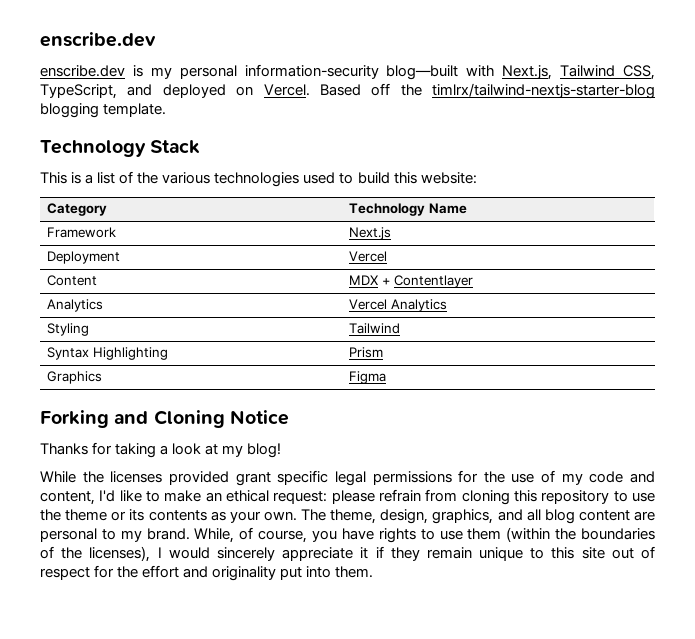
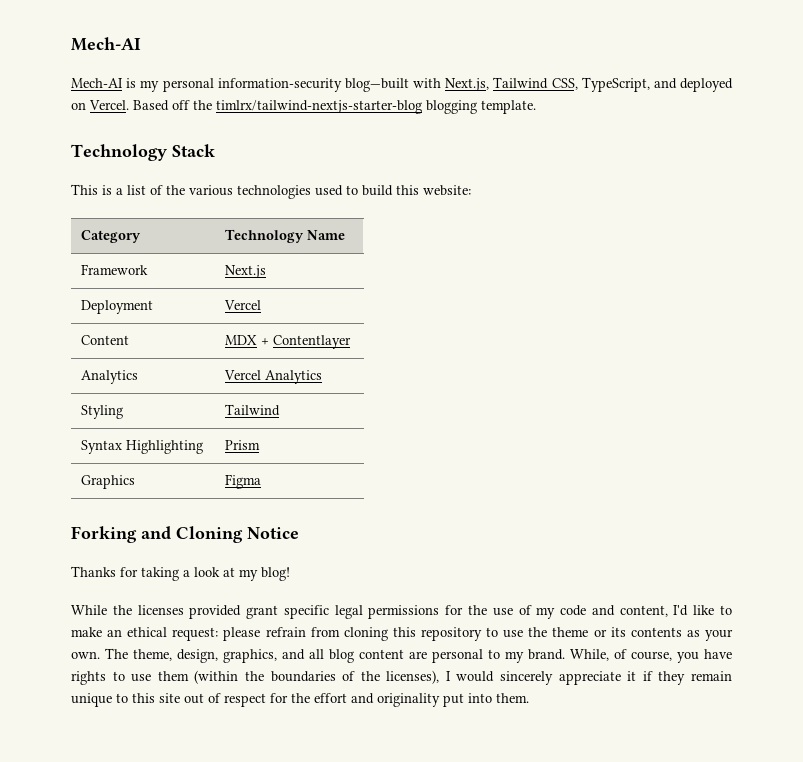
[40,32,156,47] [40,65,125,77] enscribe.dev // enscribe.dev -> [71,37,141,51] [71,78,123,88] Mech-AI // Mech-AI

